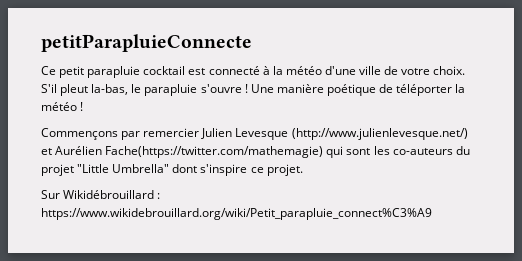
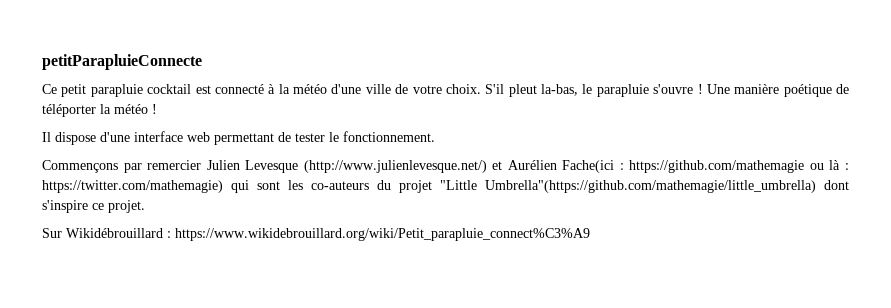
(84, 106) none -> [42,131,435,145] // Il dispose d'une interface web permettant de tester le fonctionnement.
[105,146,324,158] Fache(https://twitter.com/mathemagie) -> [562,160,850,173] [42,180,223,193] Fache(ici : https://github.com/mathemagie ou là : https://twitter.com/mathemagie)
[112,164,170,173] Umbrella" -> [485,180,816,193] Umbrella"(https://github.com/mathemagie/little_umbrella)

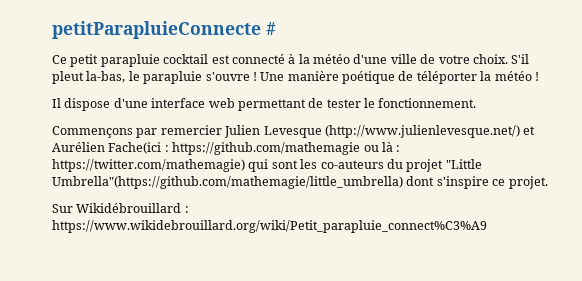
(202, 62) none -> [266,22,276,35] #

